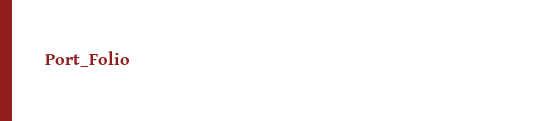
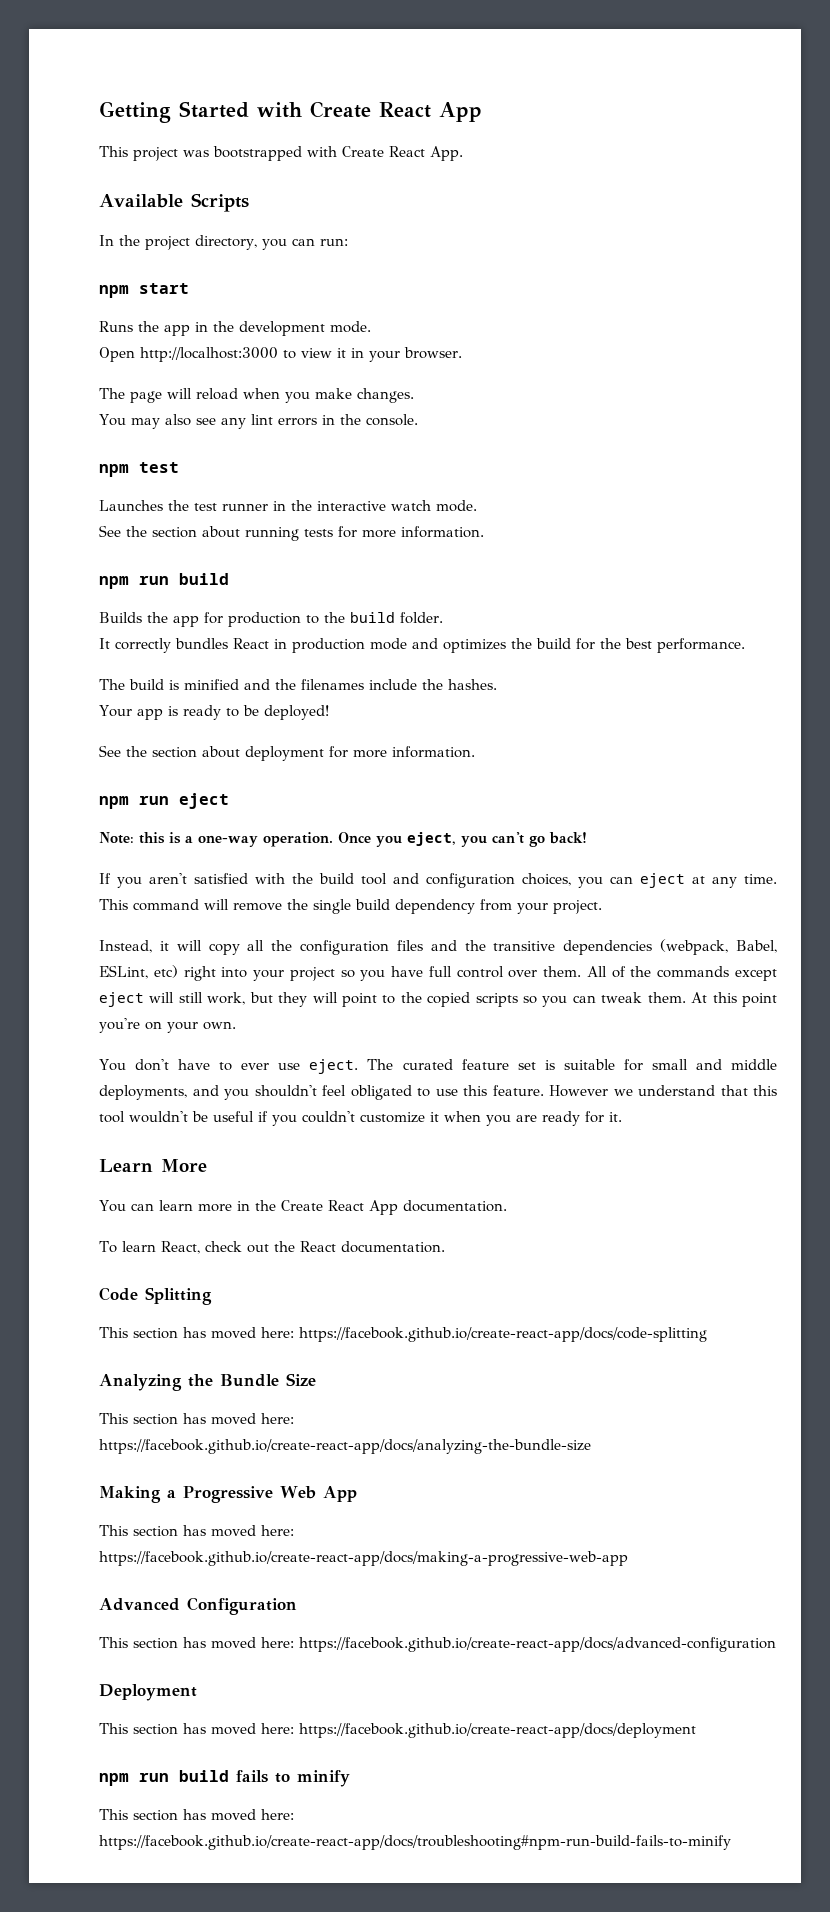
[45,51,130,67] Port_Folio -> [99,101,482,123] [99,146,463,161] [99,193,249,212] [99,235,348,250] [99,283,189,298] [99,321,371,336] [99,347,462,362] [99,388,414,403] [99,414,418,429] [99,462,179,477] [99,500,477,512] [99,525,484,541] [99,573,229,589] [99,612,443,627] [99,638,745,653] [99,679,497,690] [99,705,329,720] [99,745,475,761] [99,793,229,809] [99,832,587,847] [99,873,777,888] [99,899,602,914] [99,939,777,955] [99,965,777,981] [99,992,778,1007] [99,1018,236,1033] [99,1059,777,1074] [99,1085,777,1100] [99,1111,622,1126] [99,1159,207,1172] [99,1200,507,1215] [99,1241,445,1254] [99,1287,212,1305] [99,1327,707,1342] [99,1373,316,1391] [99,1413,294,1425] [99,1439,591,1454] [99,1486,357,1503] [99,1525,294,1537] [99,1551,628,1566] [99,1597,297,1615] [99,1637,776,1652] [99,1684,197,1701] [99,1723,696,1738] [99,1770,350,1787] [99,1809,294,1821] [99,1835,731,1850] Getting Started with Create React App // This project was bootstrapped with Create React App. // Available Scripts // In the project directory, you can run: // npm start // Runs the app in the development mode. // Open http://localhost:3000 to view it in your browser. // The page will reload when you make changes. // You may also see any lint errors in the console. // npm test // Launches the test runner in the interactive watch mode. // See the section about running tests for more information. // npm run build // Builds the app for production to the build folder. // It correctly bundles React in production mode and optimizes the build for the best performance. // The build is minified and the filenames include the hashes. // Your app is ready to be deployed! // See the section about deployment for more information. // npm run eject // Note: this is a one-way operation. Once you eject, you can't go back! // If you aren't satisfied with the build tool and configuration choices, you can eject at any time. This command will remove the single build dependency from your project. // Instead, it will copy all the configuration files and the transitive dependencies (webpack, Babel, ESLint, etc) right into your project so you have full control over them. All of the commands except eject will still work, but they will point to the copied scripts so you can tweak them. At this point you're on your own. // You don't have to ever use eject. The curated feature set is suitable for small and middle deployments, and you shouldn't feel obligated to use this feature. However we understand that this tool wouldn't be useful if you couldn't customize it when you are ready for it. // Learn More // You can learn more in the Create React App documentation. // To learn React, check out the React documentation. // Code Splitting // This section has moved here: https://facebook.github.io/create-react-app/docs/code-splitting // Analyzing the Bundle Size // This section has moved here: https://facebook.github.io/create-react-app/docs/analyzing-the-bundle-size // Making a Progressive Web App // This section has moved here: https://facebook.github.io/create-react-app/docs/making-a-progressive-web-app // Advanced Configuration // This section has moved here: https://facebook.github.io/create-react-app/docs/advanced-configuration // Deployment // This section has moved here: https://facebook.github.io/create-react-app/docs/deployment // npm run build fails to minify // This section has moved here: https://facebook.github.io/create-react-app/docs/troubleshooting#npm-run-build-fails-to-minify

